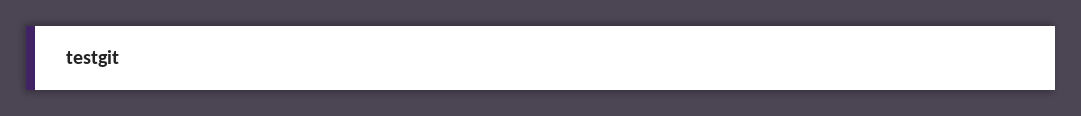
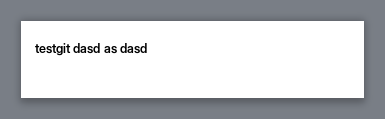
(119, 58) none -> [73,43,148,54] dasd as dasd

